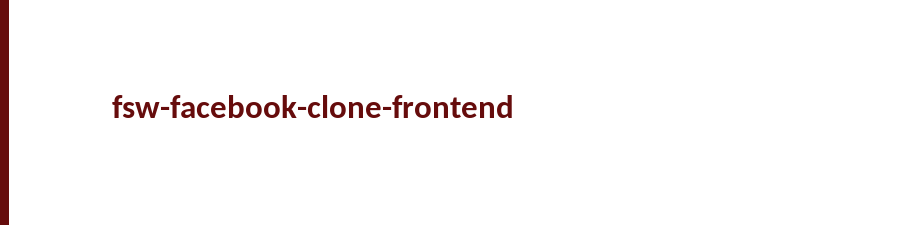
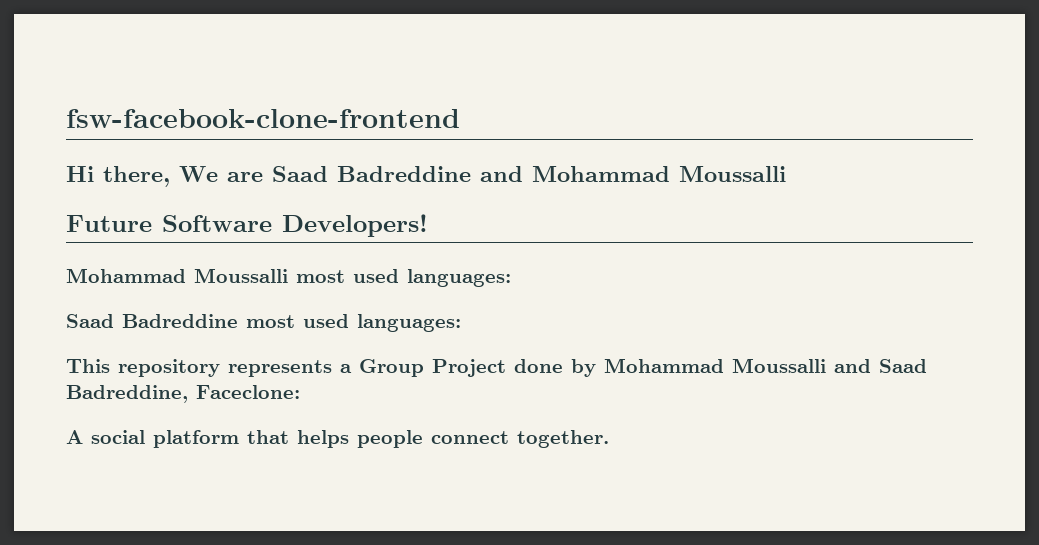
(514, 106) none -> [66,166,786,187] [66,214,428,237] [66,268,511,287] [66,314,461,332] [66,358,927,377] [66,385,300,403] [66,430,609,448] // Hi there, We are Saad Badreddine and Mohammad Moussalli // Future Software Developers! // Mohammad Moussalli most used languages: // Saad Badreddine most used languages: // This repository represents a Group Project done by Mohammad Moussalli and Saad Badreddine, Faceclone: // A social platform that helps people connect together.

